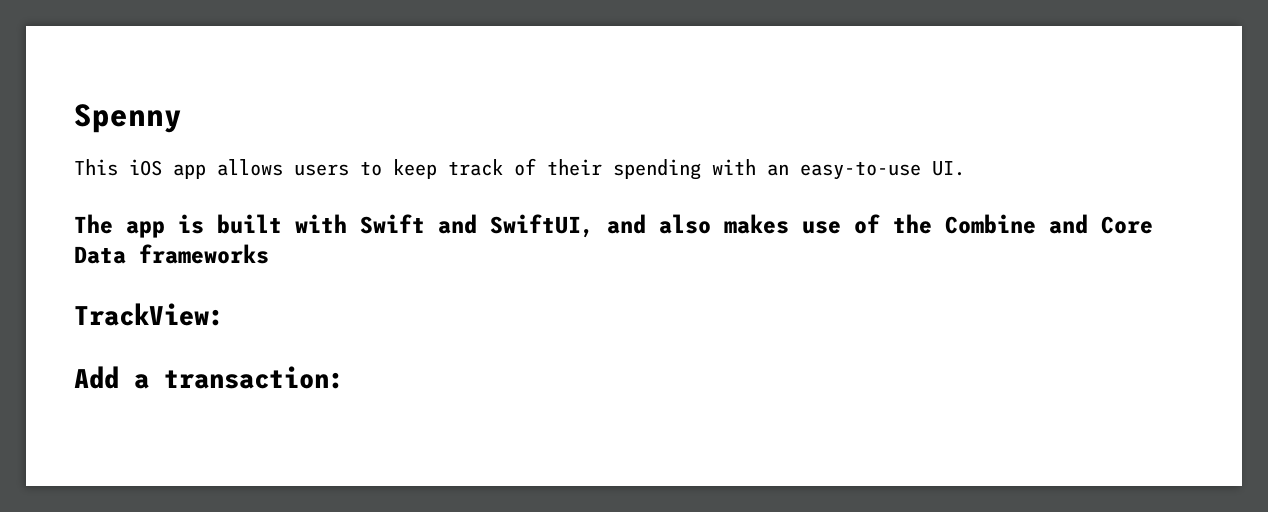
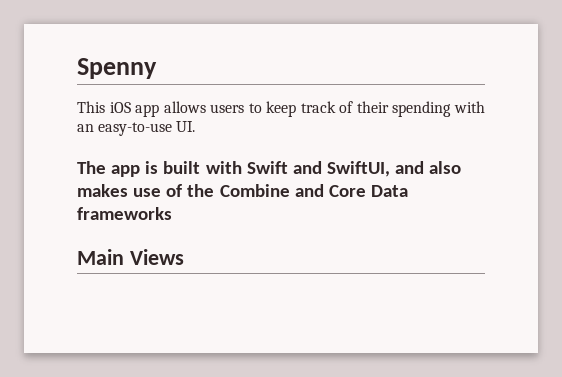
[74,303,224,326] [74,366,344,389] TrackView: // Add a transaction: -> [77,249,184,265] Main Views

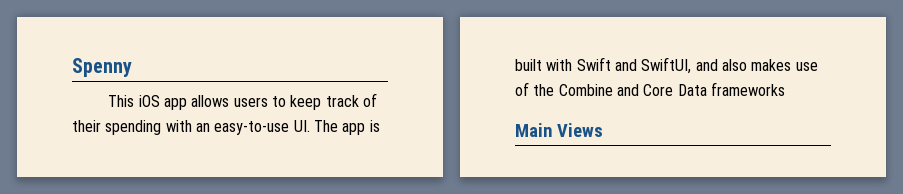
(196, 126) // -> (310, 126) none

